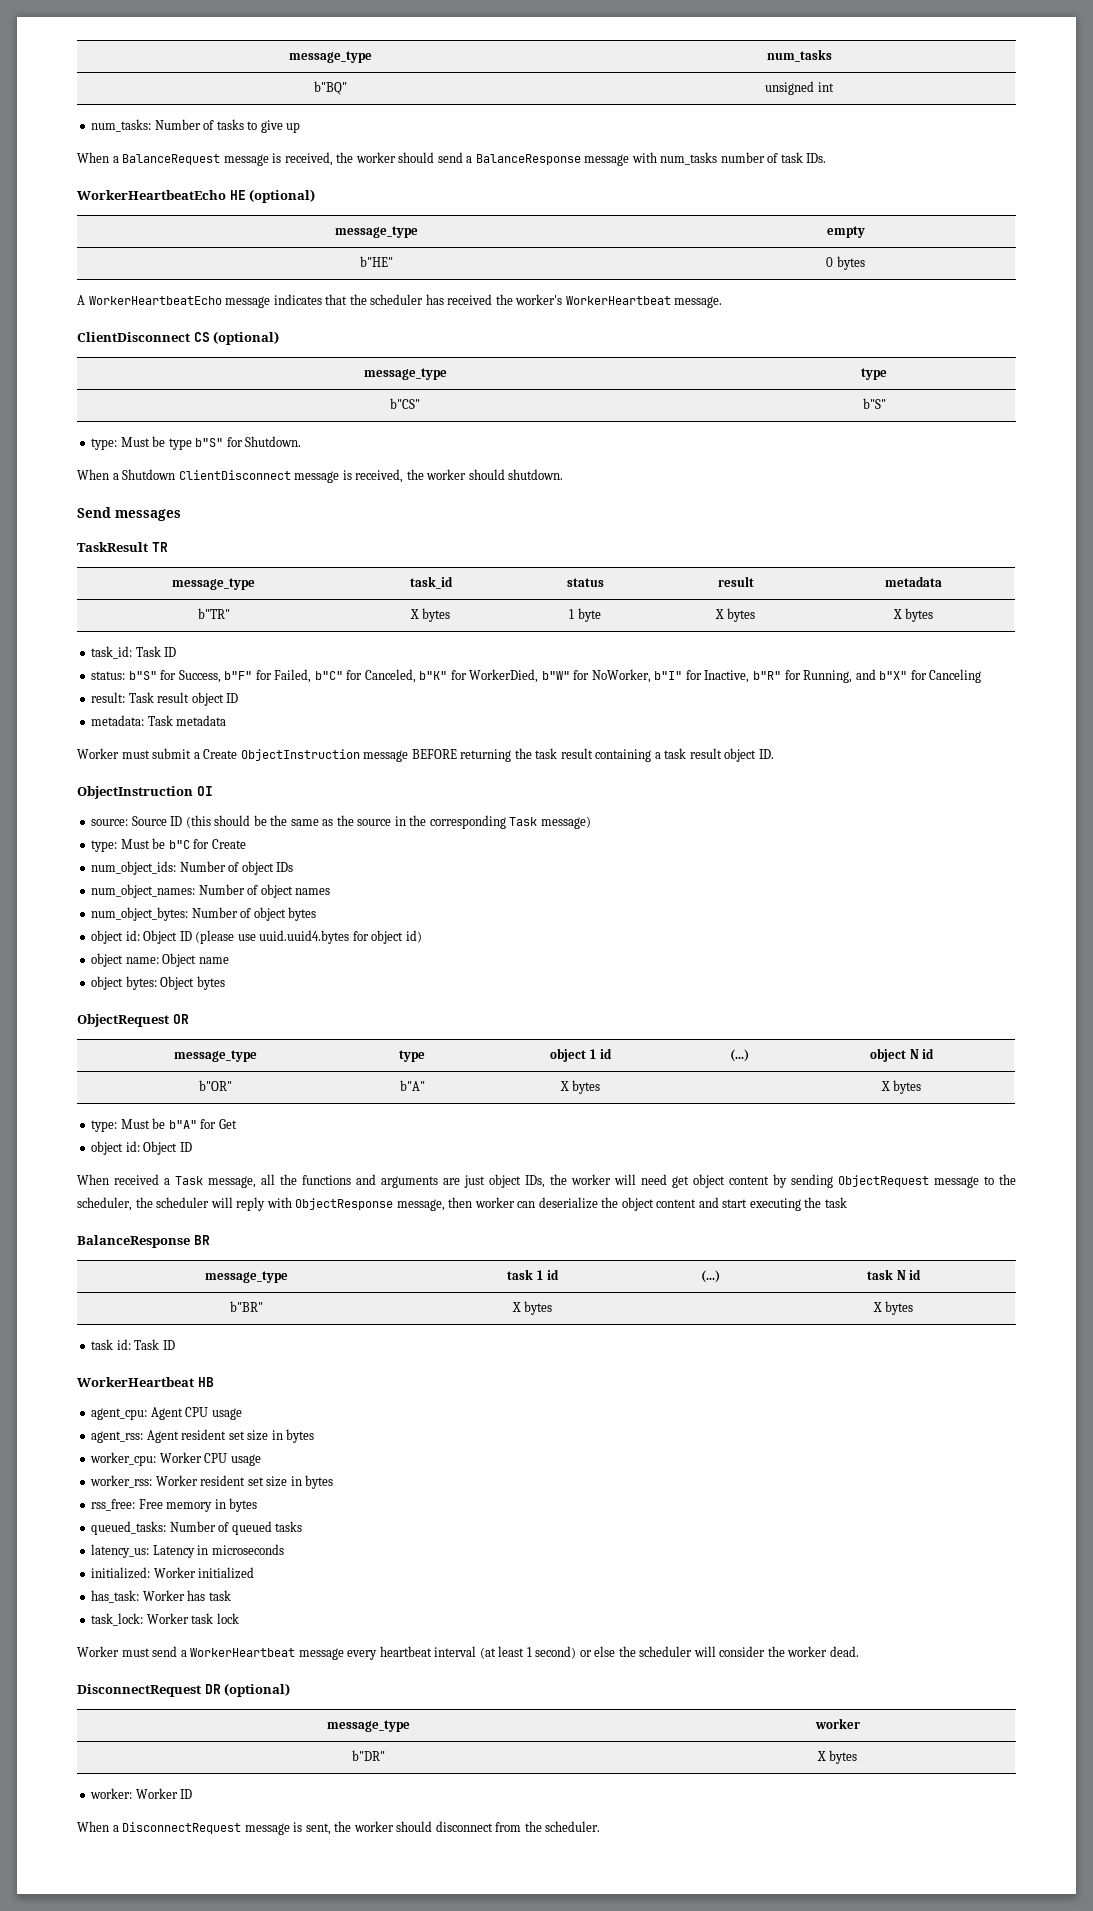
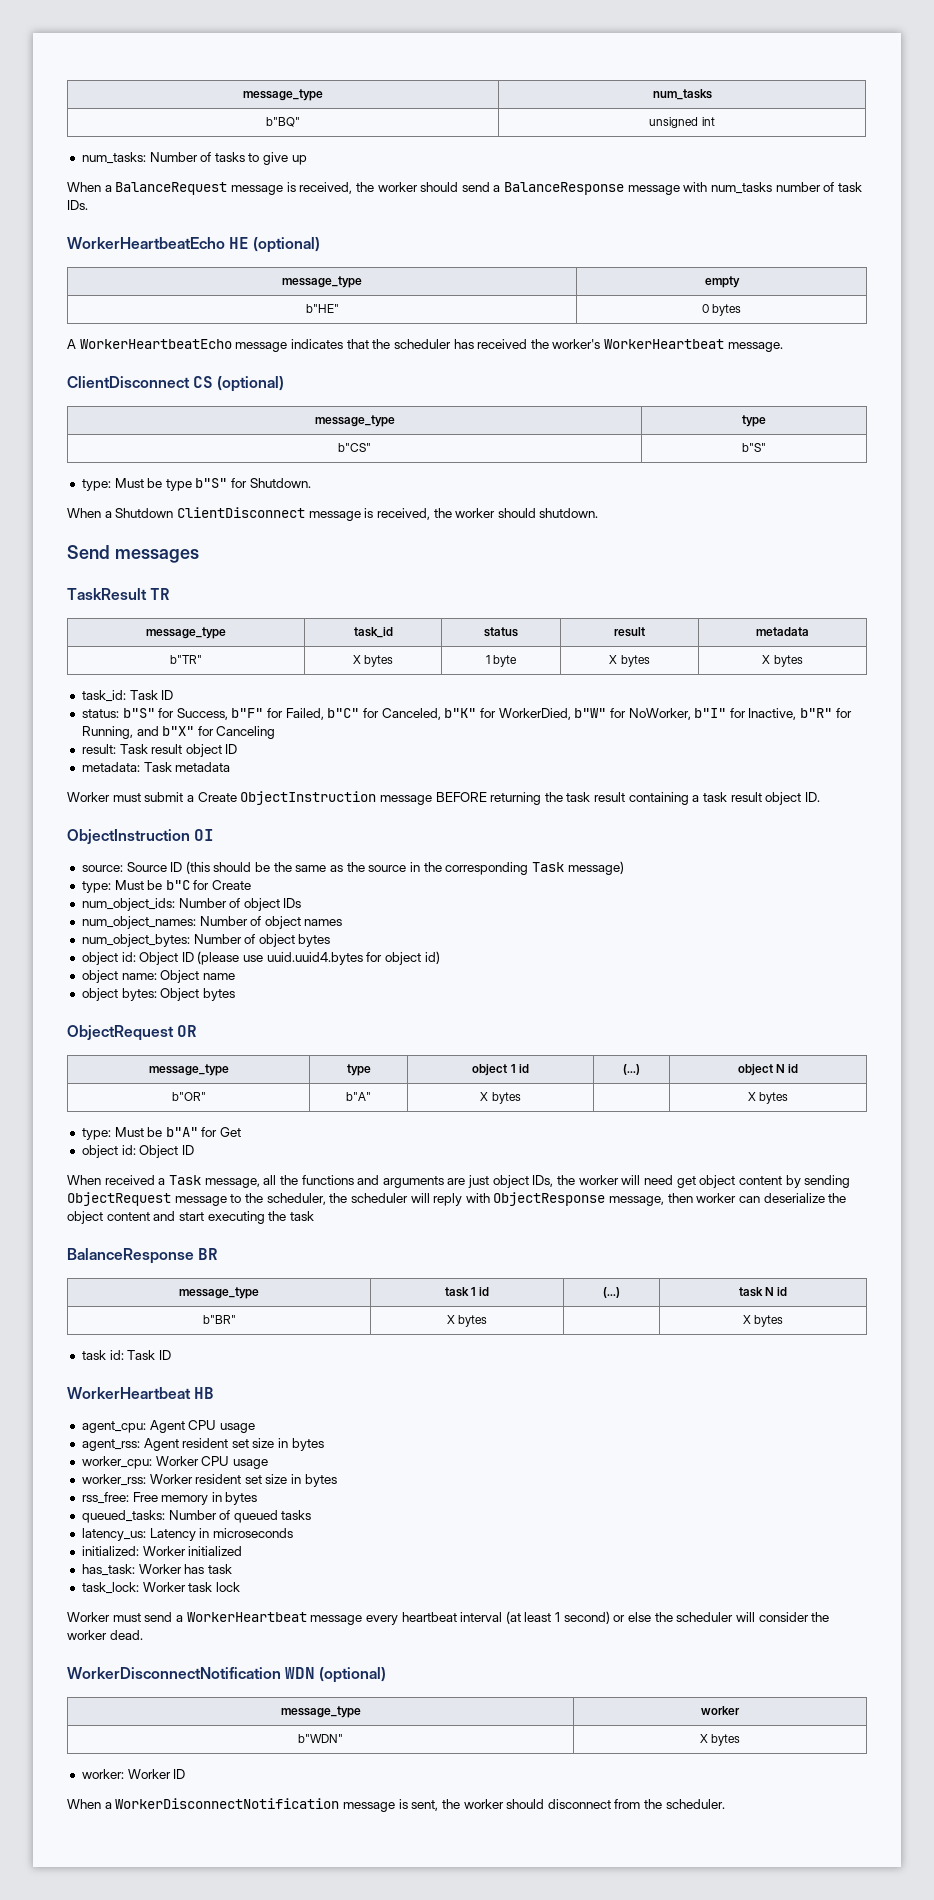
[77,1684,221,1697] DisconnectRequest DR -> [67,1667,316,1679] WorkerDisconnectNotification WDN
[352,1750,385,1761] b"DR" -> [298,1734,343,1743] b"WDN"
[122,1822,242,1834] DisconnectRequest -> [115,1798,340,1809] WorkerDisconnectNotification

